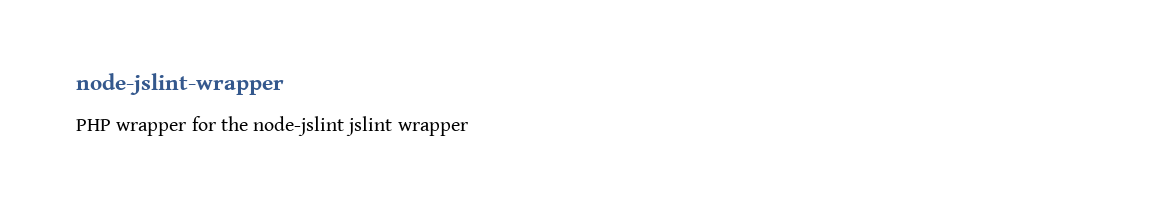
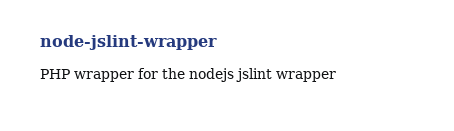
[253,116,345,136] node-jslint -> [189,68,234,82] nodejs

